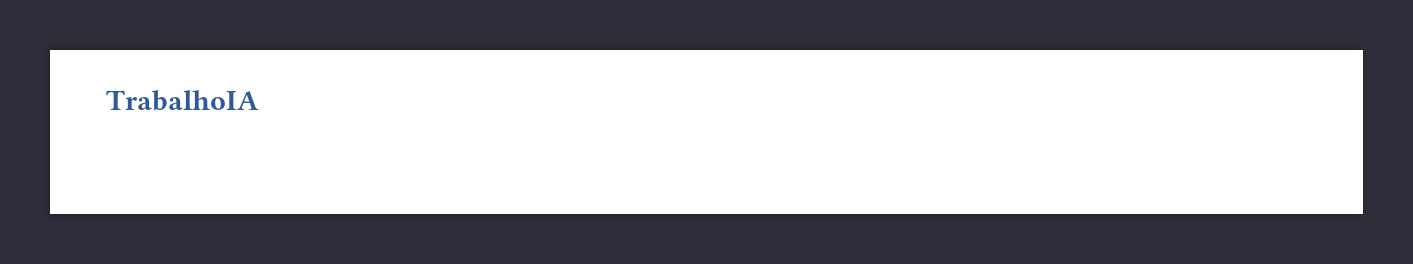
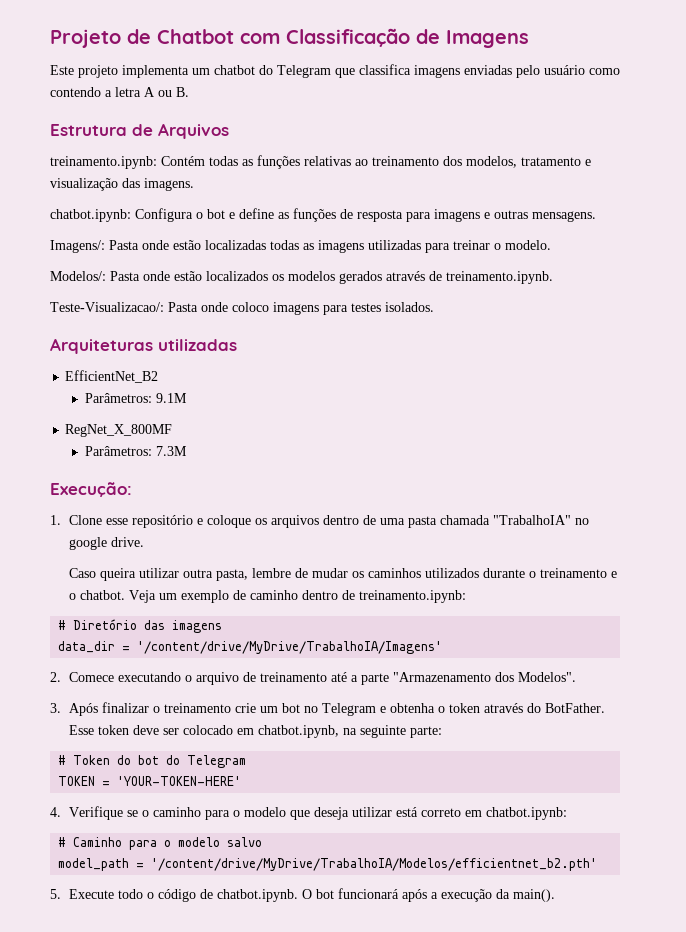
[106,90,259,111] TrabalhoIA -> [50,28,529,48] [50,64,620,78] [50,87,189,97] [50,123,229,139] [50,155,591,169] [50,178,194,191] [50,208,596,222] [50,240,551,253] [50,271,553,284] [50,302,434,315] [50,338,237,354] [65,370,159,383] [84,393,187,403] [65,424,173,437] [84,446,187,456] [50,482,132,497] [50,515,590,528] [69,537,145,550] [69,568,618,581] [69,590,467,603] [58,619,223,633] [58,641,443,654] [50,672,577,685] [50,702,606,716] [69,725,443,738] [58,755,247,768] [58,776,242,786] [50,806,568,820] [58,837,263,850] [58,858,598,871] [50,888,556,902] Projeto de Chatbot com Classificação de Imagens // Este projeto implementa um chatbot do Telegram que classifica imagens enviadas pelo usuário como contendo a letra A ou B. // Estrutura de Arquivos // treinamento.ipynb: Contém todas as funções relativas ao treinamento dos modelos, tratamento e visualização das imagens. // chatbot.ipynb: Configura o bot e define as funções de resposta para imagens e outras mensagens. // Imagens/: Pasta onde estão localizadas todas as imagens utilizadas para treinar o modelo. // Modelos/: Pasta onde estão localizados os modelos gerados através de treinamento.ipynb. // Teste-Visualizacao/: Pasta onde coloco imagens para testes isolados. // Arquiteturas utilizadas // EfficientNet_B2 // Parâmetros: 9.1M // RegNet_X_800MF // Parâmetros: 7.3M // Execução: // 1. Clone esse repositório e coloque os arquivos dentro de uma pasta chamada "TrabalhoIA" no google drive. // Caso queira utilizar outra pasta, lembre de mudar os caminhos utilizados durante o treinamento e o chatbot. Veja um exemplo de caminho dentro de treinamento.ipynb: // # Diretório das imagens // data_dir = '/content/drive/MyDrive/TrabalhoIA/Imagens' // 2. Comece executando o arquivo de treinamento até a parte "Armazenamento dos Modelos". // 3. Após finalizar o treinamento crie um bot no Telegram e obtenha o token através do BotFather. Esse token deve ser colocado em chatbot.ipynb, na seguinte parte: // # Token do bot do Telegram // TOKEN = 'YOUR-TOKEN-HERE' // 4. Verifique se o caminho para o modelo que deseja utilizar está correto em chatbot.ipynb: // # Caminho para o modelo salvo // model_path = '/content/drive/MyDrive/TrabalhoIA/Modelos/efficientnet_b2.pth' // 5. Execute todo o código de chatbot.ipynb. O bot funcionará após a execução da main().

